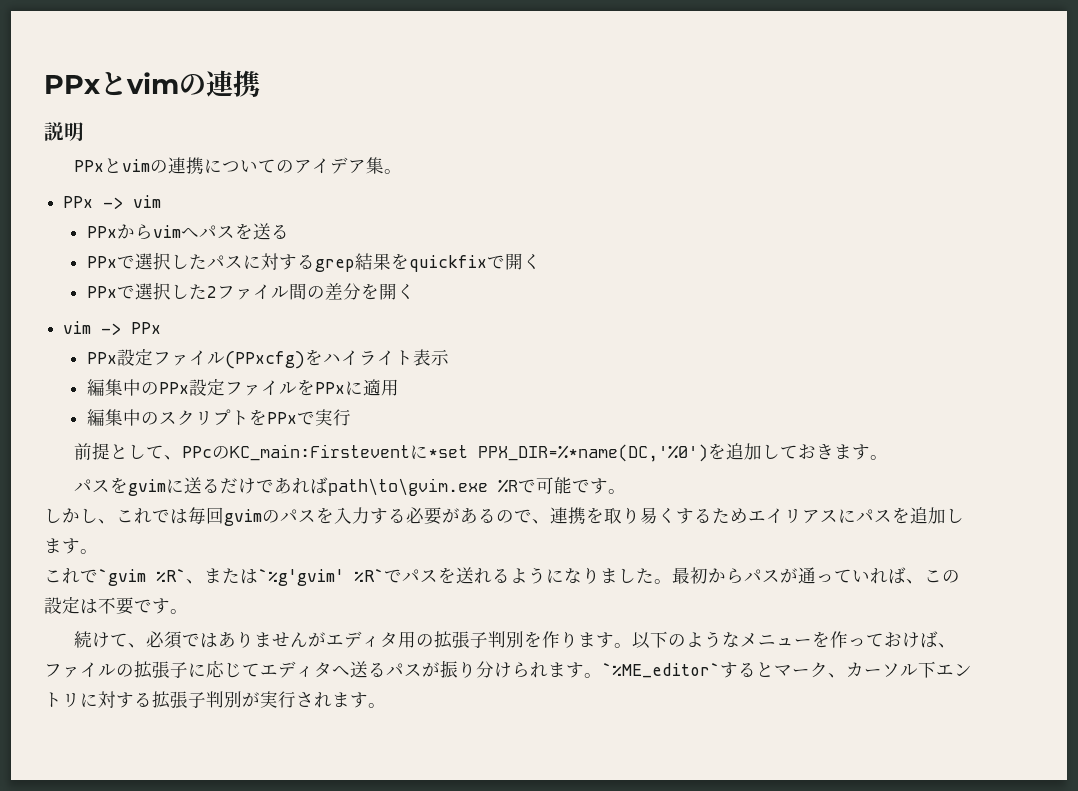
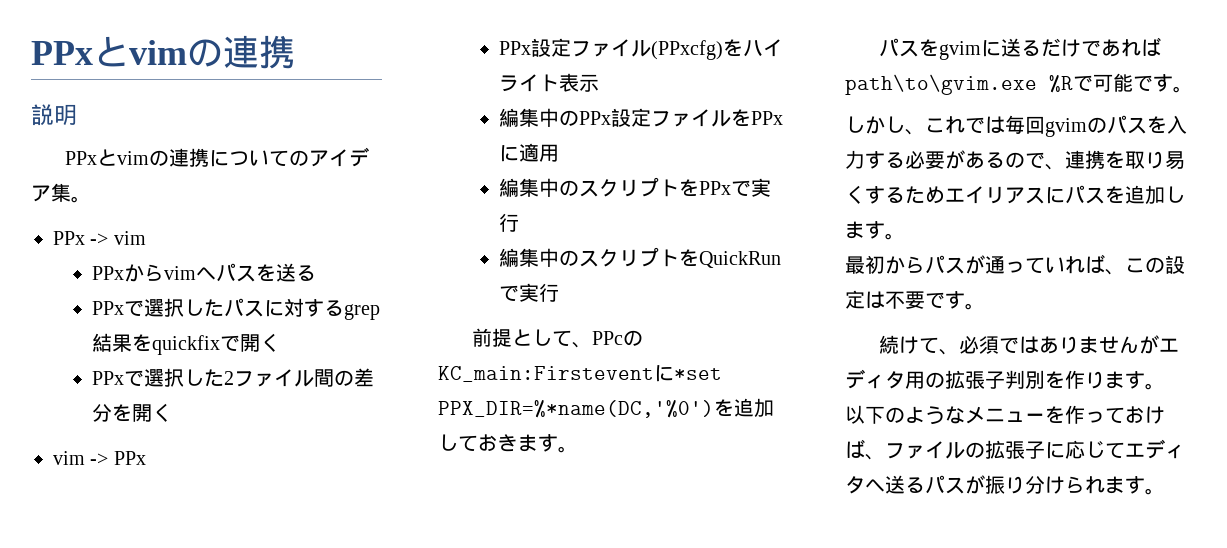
(351, 417) none -> [499,247,782,268] [499,283,560,302] // 編集中のスクリプトをQuickRunで実行
[44,567,672,586] これで`gvim %R`、または`%g'gvim' %R`でパスを送れるようになりました。 -> (905, 236) none
(633, 645) none -> (1165, 386) //
[602,661,972,678] [44,691,386,709] `%ME_editor`するとマーク、カーソル下エントリに対する拡張子判別が実行されます。 -> (1165, 491) none

